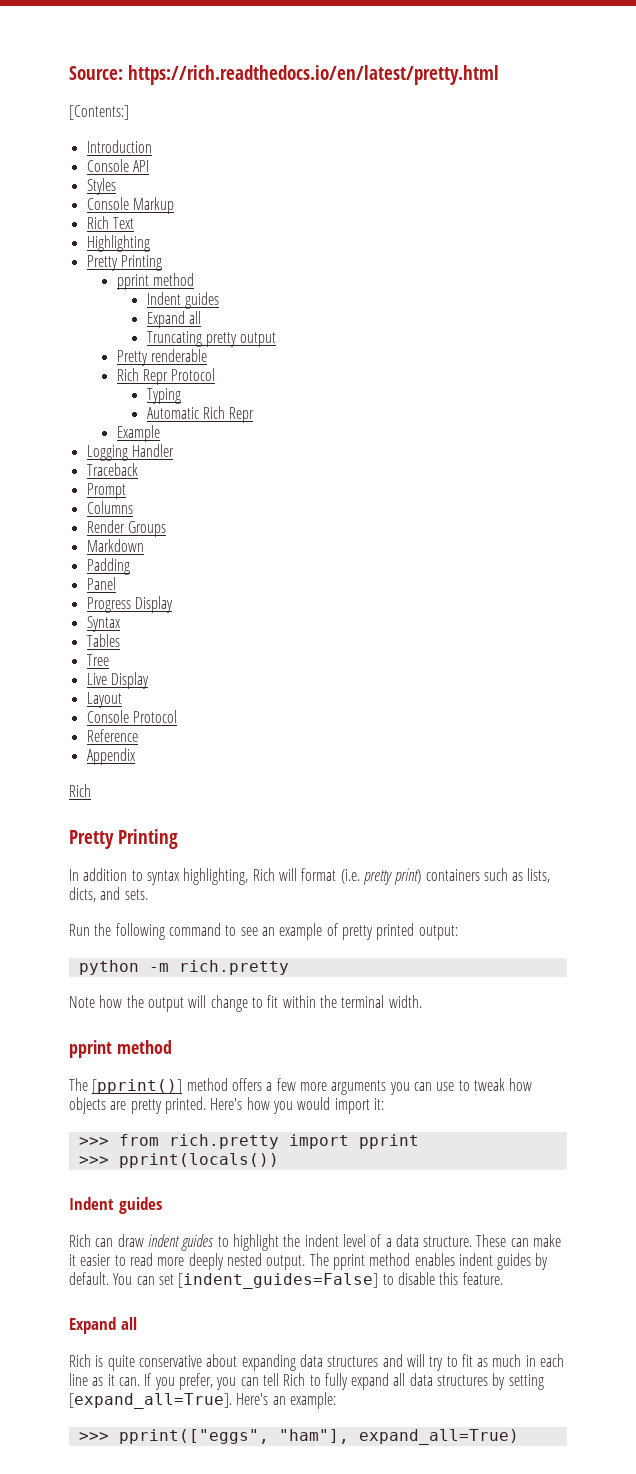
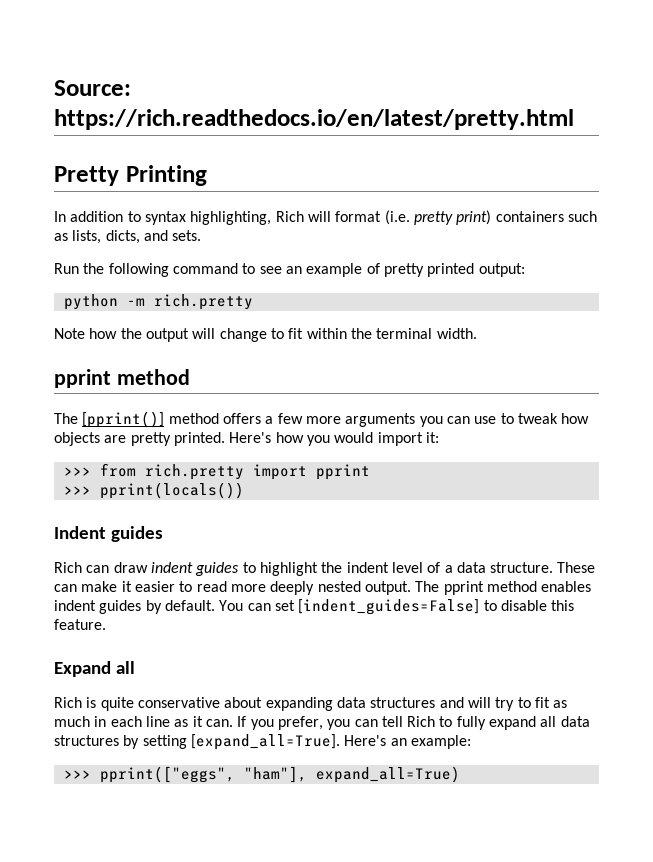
[69,105,129,120] [86,140,152,153] [86,159,149,172] [86,178,116,195] [86,197,174,214] [86,216,134,229] [86,235,150,252] [86,255,162,271] [116,273,194,290] [146,292,219,309] [146,311,201,328] [146,331,277,347] [116,349,207,366] [116,368,216,385] [146,388,181,404] [146,406,255,423] [116,425,160,442] [86,444,174,461] [86,463,138,476] [86,483,126,499] [86,501,133,514] [86,520,166,537] [86,539,144,552] [86,558,130,575] [86,577,116,590] [86,596,173,613] [86,616,121,632] [86,634,120,647] [86,654,109,666] [86,672,149,689] [86,692,122,708] [86,710,177,723] [86,729,138,742] [86,748,136,765] [69,784,91,797] // [Contents:] // Introduction // Console API // Styles // Console Markup // Rich Text // Highlighting // Pretty Printing // pprint method // Indent guides // Expand all // Truncating pretty output // Pretty renderable // Rich Repr Protocol // Typing // Automatic Rich Repr // Example // Logging Handler // Traceback // Prompt // Columns // Render Groups // Markdown // Padding // Panel // Progress Display // Syntax // Tables // Tree // Live Display // Layout // Console Protocol // Reference // Appendix // Rich -> (574, 119) none

